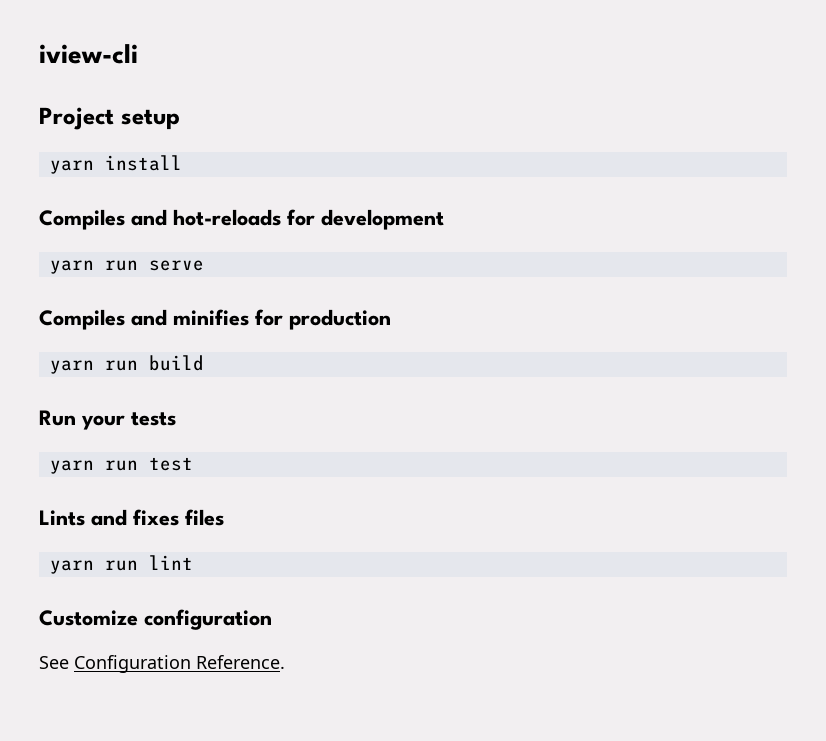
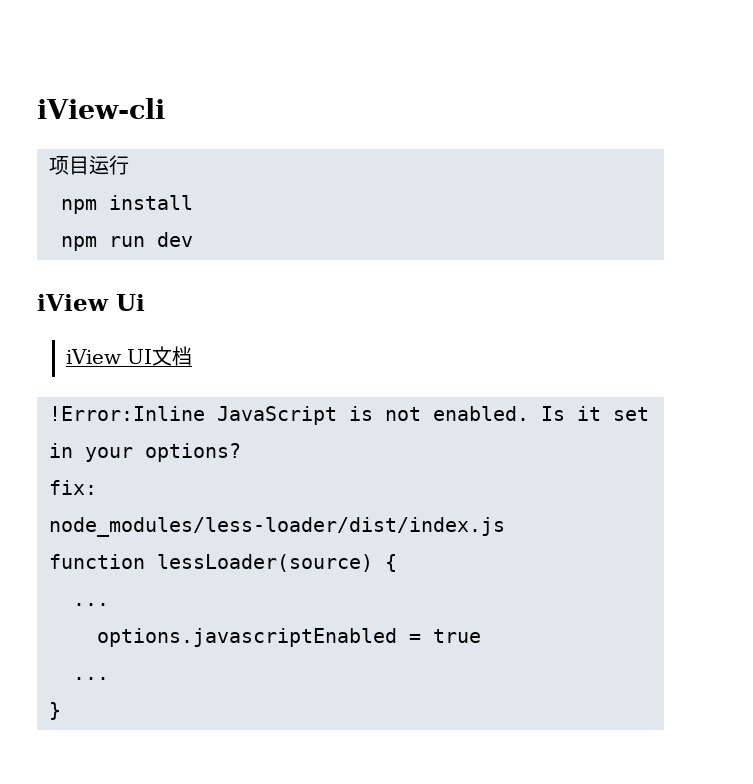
[39,44,138,64] [39,107,180,130] [49,155,182,174] [39,209,444,230] [49,260,204,274] [39,309,391,330] [49,355,204,374] [39,410,176,430] [49,457,193,474] [39,509,224,526] [49,555,193,574] [39,609,272,630] [39,655,285,673] iview-cli // Project setup // yarn install // Compiles and hot-reloads for development // yarn run serve // Compiles and minifies for production // yarn run build // Run your tests // yarn run test // Lints and fixes files // yarn run lint // Customize configuration // See Configuration Reference. -> [37,98,165,119] [49,155,129,175] [61,195,193,214] [61,232,193,251] [37,294,145,311] [65,346,192,366] [49,406,649,425] [49,443,241,462] [49,480,97,495] [49,517,505,537] [49,554,397,572] [73,603,109,606] [97,628,481,647] [73,677,109,680] [49,702,61,720] iView-cli // 项目运行 // npm install // npm run dev // iView Ui // iView UI文档 // !Error:Inline JavaScript is not enabled. Is it set in your options? // fix: // node_modules/less-loader/dist/index.js // function lessLoader(source) { // ... // options.javascriptEnabled = true // ... // }

